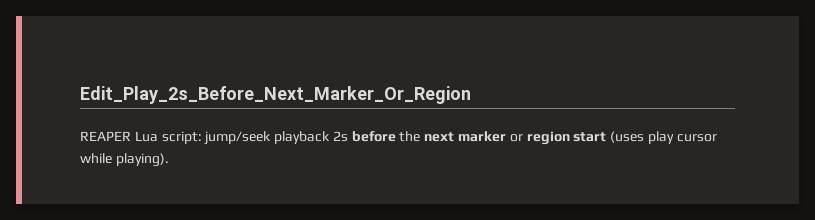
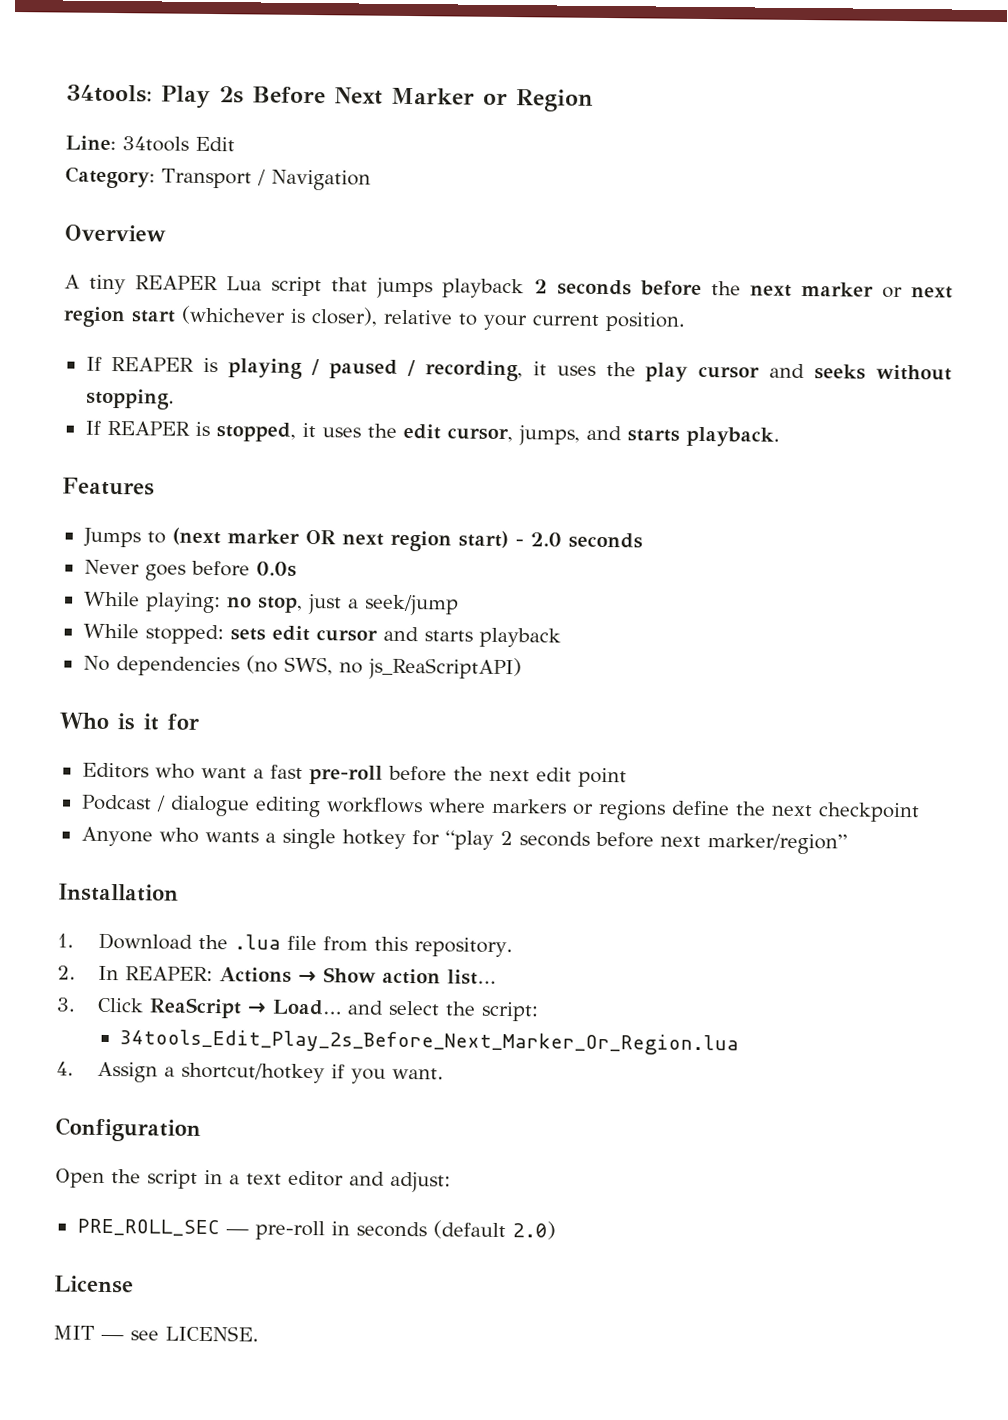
[80,86,471,104] [80,131,348,145] Edit_Play_2s_Before_Next_Marker_Or_Region // REAPER Lua script: jump/seek playback 2s -> [66,84,594,112] [65,135,235,152] [65,166,371,191] [64,224,166,242] [64,274,632,299] 34tools: Play 2s Before Next Marker or Region // Line: 34tools Edit // Category: Transport / Navigation // Overview // A tiny REAPER Lua script that jumps playback 2 seconds
(523, 138) none -> [911,286,954,299] next
[610,131,717,144] [80,153,169,167] (uses play cursor while playing). -> [181,305,686,332] [85,356,952,382] [85,388,175,410] [84,420,780,447] [62,477,155,496] [82,527,643,552] [83,559,297,581] [83,591,459,616] [82,623,561,648] [82,655,522,681] [59,712,199,731] [81,762,627,788] [80,794,920,823] [80,826,847,855] [58,883,179,902] [57,932,513,958] [57,965,496,985] [56,997,539,1022] [119,1029,740,1056] [56,1061,444,1084] [55,1117,201,1142] [55,1168,451,1193] [76,1218,556,1241] [54,1275,134,1294] [53,1325,259,1342] (whichever is closer), relative to your current position. // If REAPER is playing / paused / recording, it uses the play cursor and seeks without stopping. // If REAPER is stopped, it uses the edit cursor, jumps, and starts playback. // Features // Jumps to (next marker OR next region start) - 2.0 seconds // Never goes before 0.0s // While playing: no stop, just a seek/jump // While stopped: sets edit cursor and starts playback // No dependencies (no SWS, no js_ReaScriptAPI) // Who is it for // Editors who want a fast pre-roll before the next edit point // Podcast / dialogue editing workflows where markers or regions define the next checkpoint // Anyone who wants a single hotkey for “play 2 seconds before next marker/region” // Installation // 1. Download the .lua file from this repository. // 2. In REAPER: Actions → Show action list… // 3. Click ReaScript → Load… and select the script: // 34tools_Edit_Play_2s_Before_Next_Marker_Or_Region.lua // 4. Assign a shortcut/hotkey if you want. // Configuration // Open the script in a text editor and adjust: // PRE_ROLL_SEC — pre-roll in seconds (default 2.0) // License // MIT — see LICENSE.

